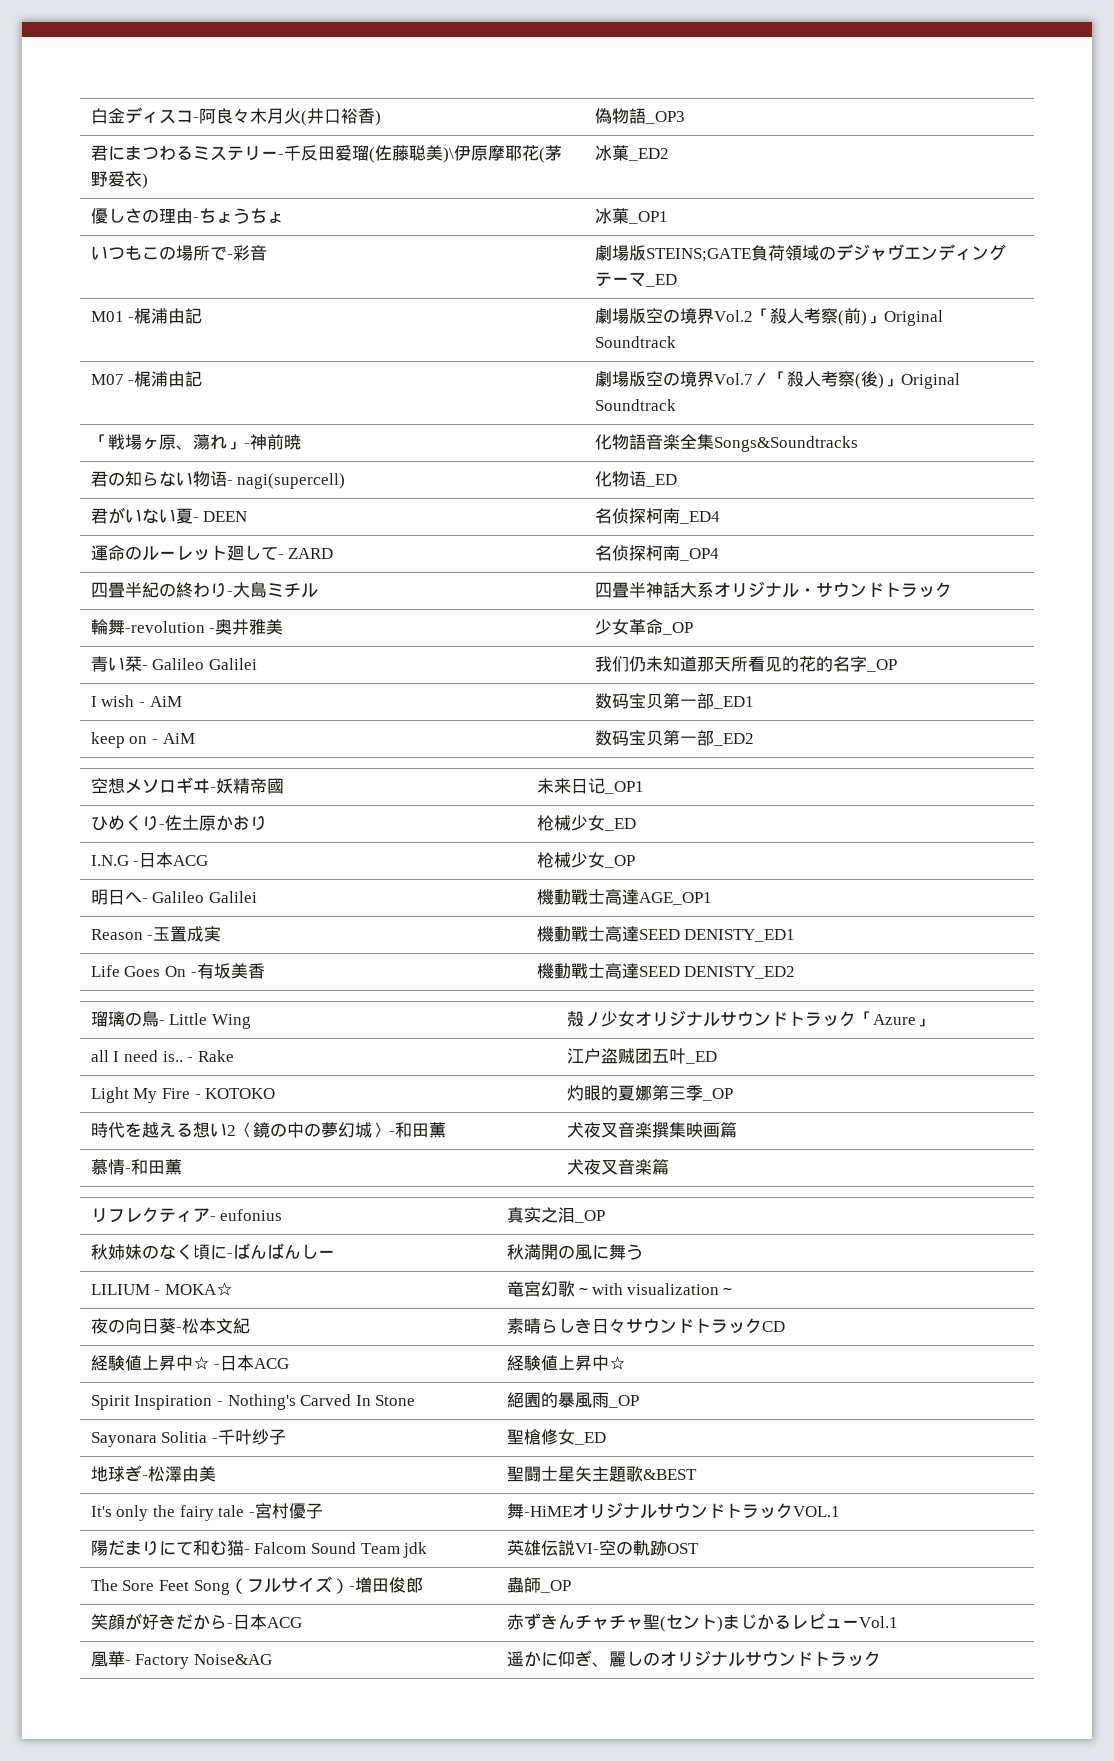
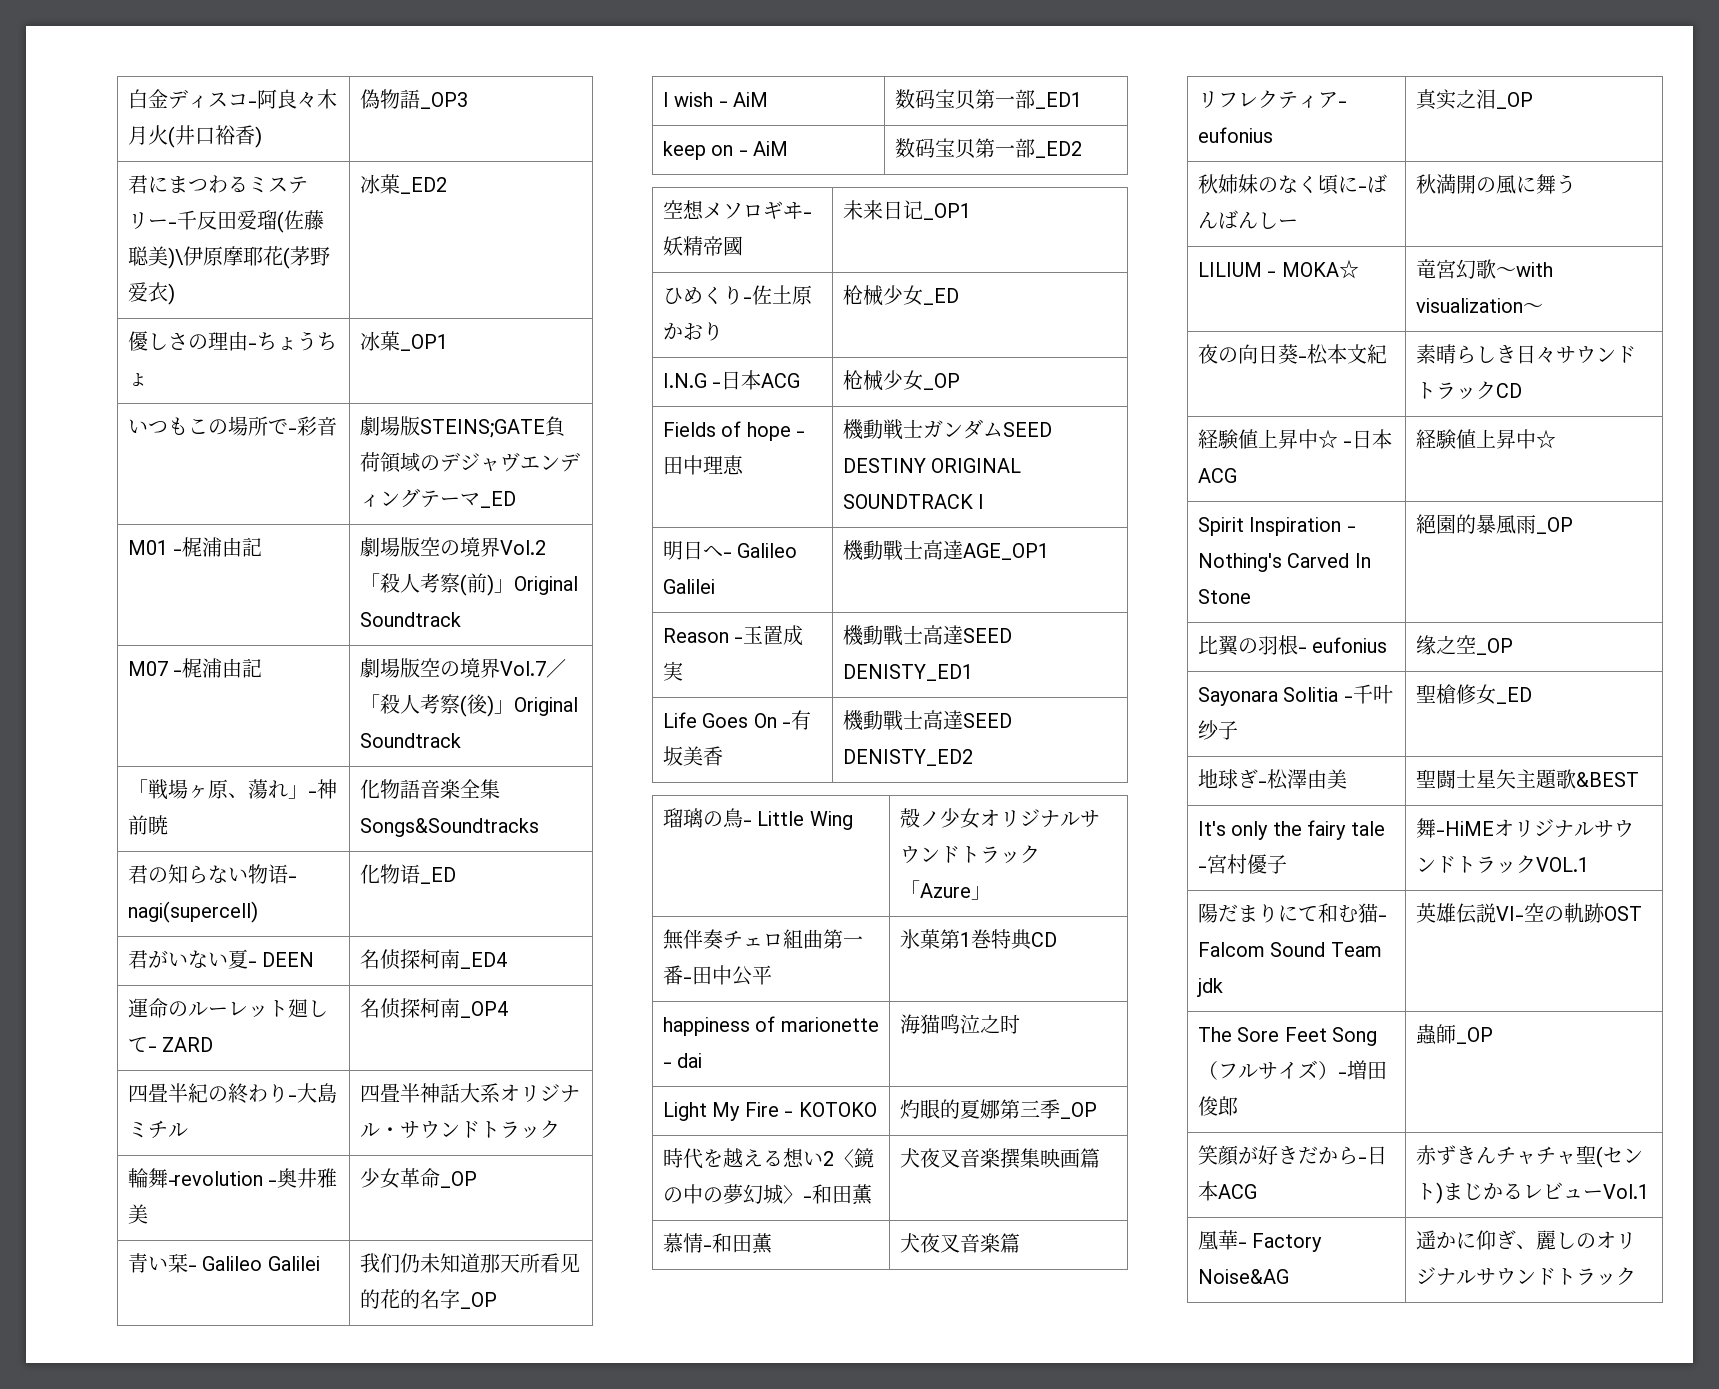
(635, 861) none -> [662,421,806,441] [662,455,744,475] [842,419,1052,440] [842,458,1022,473] [842,494,985,509] // Fields of hope -田中理恵 | 機動戦士ガンダムSEED DESTINY ORIGINAL SOUNDTRACK I
[90,1050,234,1062] [566,1048,717,1064] all I need is.. - Rake | 江户盗贼团五叶_ED -> [662,929,863,950] [662,965,772,986] [899,929,1057,950] [662,1016,879,1036] [662,1053,703,1068] [899,1014,1020,1034] 無伴奏チェロ組曲第一番-田中公平 | 氷菓第1巻特典CD // happiness of marionette - dai | 海猫鸣泣之时
(639, 1401) none -> [1197,635,1388,656] [1415,635,1513,655] // 比翼の羽根- eufonius | 缘之空_OP

